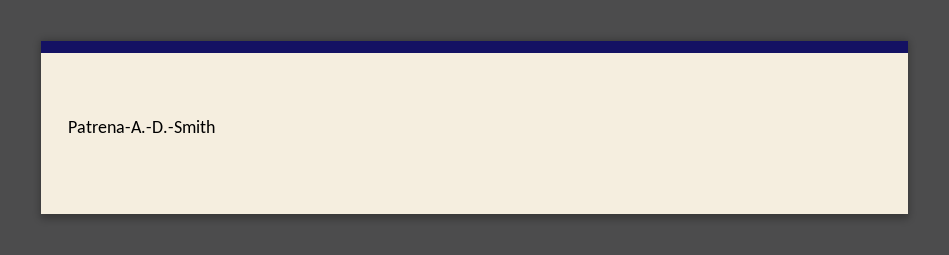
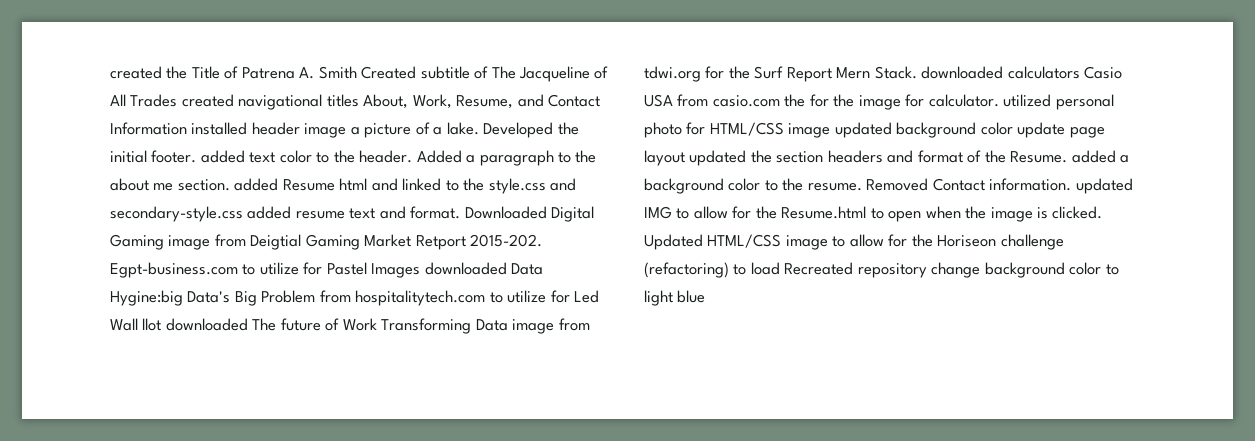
[68,120,215,133] Patrena-A.-D.-Smith -> [110,66,609,82] [110,94,601,110] [110,122,579,138] [110,150,597,166] [110,178,577,194] [110,206,595,222] [110,234,543,250] [110,262,544,278] [110,290,600,306] [110,318,590,334] [644,66,1123,82] [644,94,1114,110] [644,122,1105,138] [644,150,1130,166] [644,178,1133,194] [644,206,1103,222] [644,234,1064,250] [644,262,1119,278] [644,290,706,306] created the Title of Patrena A. Smith Created subtitle of The Jacqueline of All Trades created navigational titles About, Work, Resume, and Contact Information installed header image a picture of a lake. Developed the initial footer. added text color to the header. Added a paragraph to the about me section. added Resume html and linked to the style.css and secondary-style.css added resume text and format. Downloaded Digital Gaming image from Deigtial Gaming Market Retport 2015-202. Egpt-business.com to utilize for Pastel Images downloaded Data Hygine:big Data's Big Problem from hospitalitytech.com to utilize for Led Wall llot downloaded The future of Work Transforming Data image from tdwi.org for the Surf Report Mern Stack. downloaded calculators Casio USA from casio.com the for the image for calculator. utilized personal photo for HTML/CSS image updated background color update page layout updated the section headers and format of the Resume. added a background color to the resume. Removed Contact information. updated IMG to allow for the Resume.html to open when the image is clicked. Updated HTML/CSS image to allow for the Horiseon challenge (refactoring) to load Recreated repository change background color to light blue

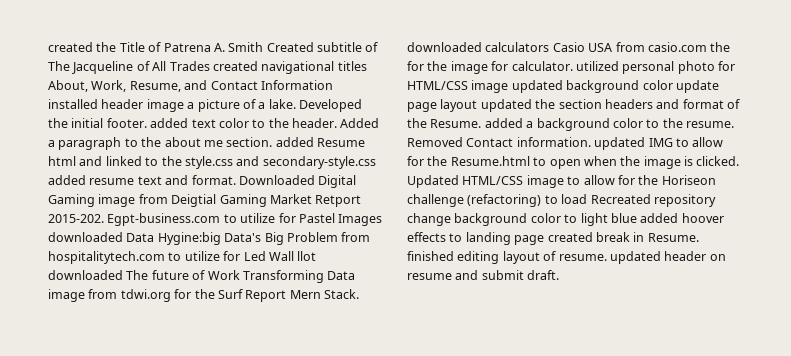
(706, 296) none -> [640,213,724,223] [407,232,699,245] [407,251,726,264] [407,270,560,280] added hoover effects to landing page created break in Resume. finished editing layout of resume. updated header on resume and submit draft.

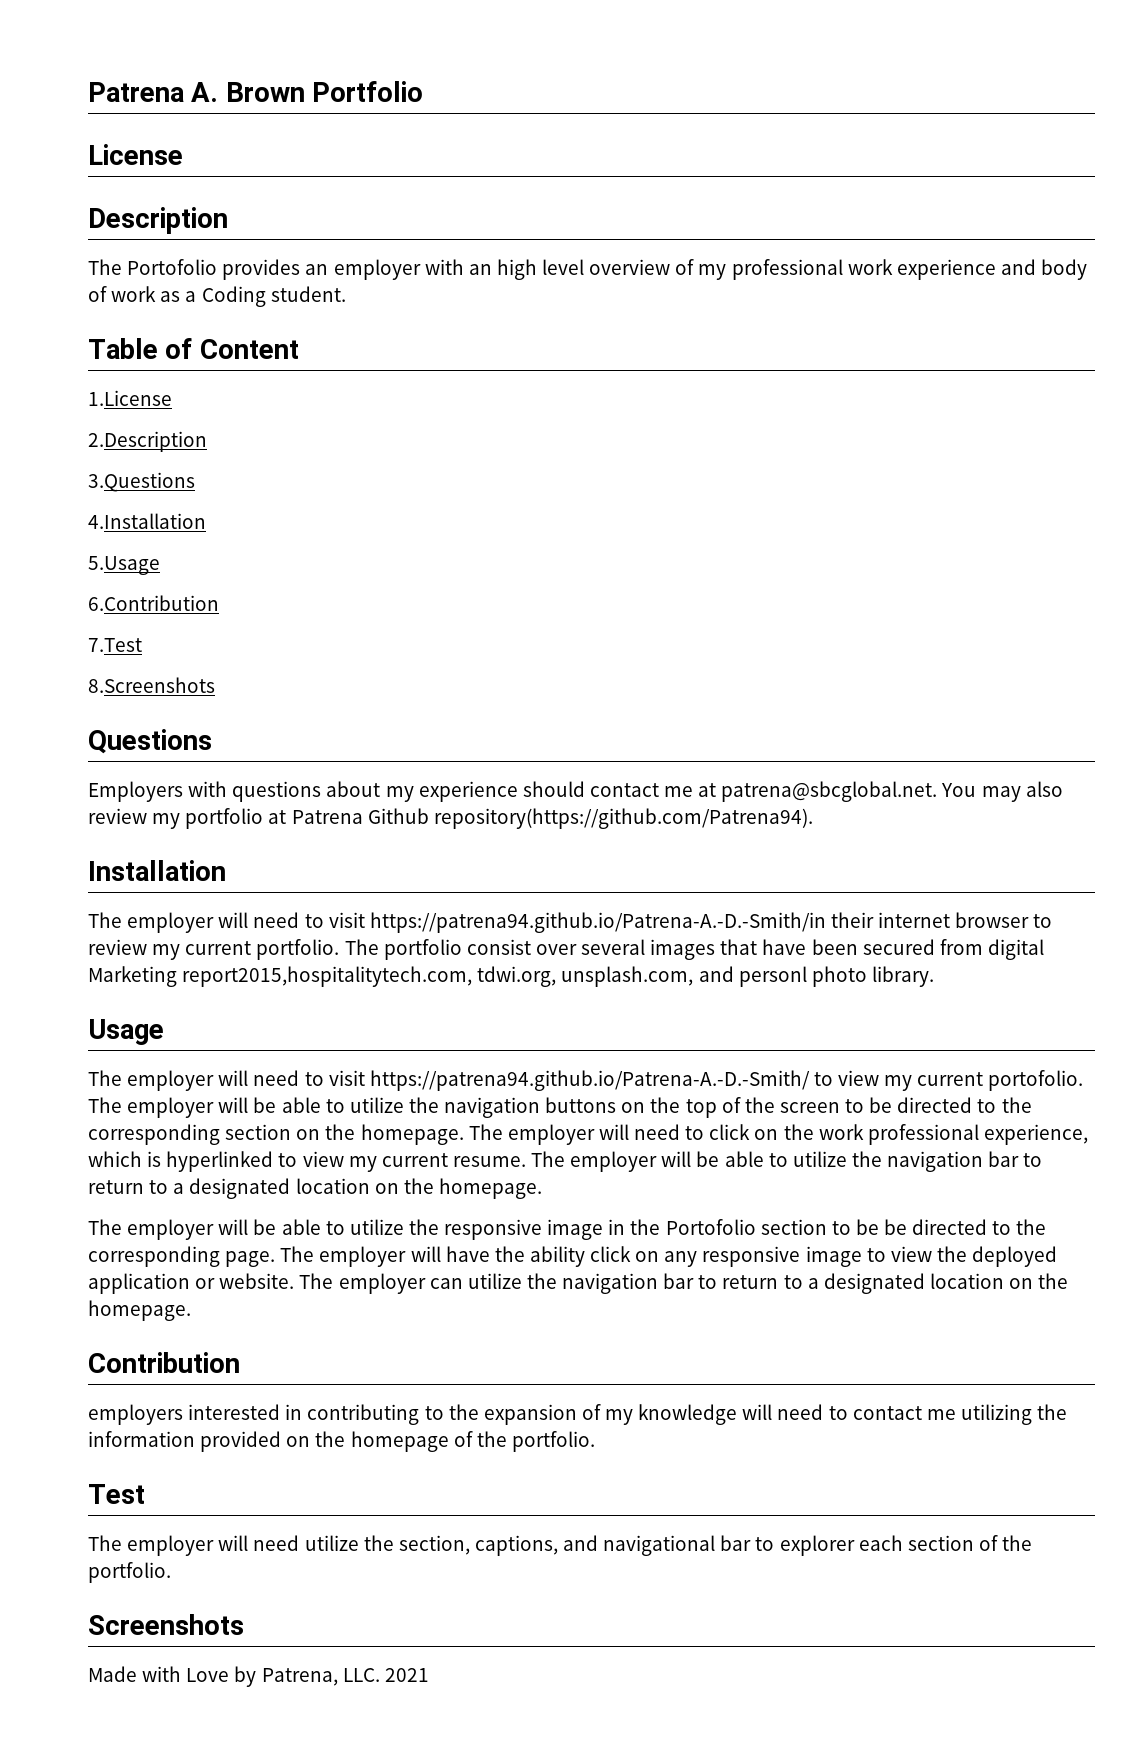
[48,42,379,52] [48,61,367,74] [48,80,333,92] [48,99,362,112] [48,118,380,128] [48,137,365,150] [48,156,376,169] [48,175,357,188] [48,194,362,207] [48,213,383,226] [48,232,371,245] [48,251,317,264] [48,270,356,283] [48,289,359,302] [407,42,731,52] [407,61,735,74] [407,80,719,93] [407,99,740,112] [407,118,734,131] [407,137,724,150] [407,156,740,169] [407,175,716,188] [407,194,716,207] [407,213,724,226] [407,232,699,245] [407,251,726,264] [407,270,560,280] created the Title of Patrena A. Smith Created subtitle of The Jacqueline of All Trades created navigational titles About, Work, Resume, and Contact Information installed header image a picture of a lake. Developed the initial footer. added text color to the header. Added a paragraph to the about me section. added Resume html and linked to the style.css and secondary-style.css added resume text and format. Downloaded Digital Gaming image from Deigtial Gaming Market Retport 2015-202. Egpt-business.com to utilize for Pastel Images downloaded Data Hygine:big Data's Big Problem from hospitalitytech.com to utilize for Led Wall llot downloaded The future of Work Transforming Data image from tdwi.org for the Surf Report Mern Stack. downloaded calculators Casio USA from casio.com the for the image for calculator. utilized personal photo for HTML/CSS image updated background color update page layout updated the section headers and format of the Resume. added a background color to the resume. Removed Contact information. updated IMG to allow for the Resume.html to open when the image is clicked. Updated HTML/CSS image to allow for the Horiseon challenge (refactoring) to load Recreated repository change background color to light blue added hoover effects to landing page created break in Resume. finished editing layout of resume. updated header on resume and submit draft. -> [88,81,424,102] [88,144,183,165] [88,207,228,234] [88,259,1088,280] [88,286,346,307] [88,338,299,359] [88,390,172,406] [88,431,207,452] [88,472,195,492] [88,513,206,529] [88,556,160,575] [88,595,219,611] [88,638,142,652] [88,677,215,693] [88,729,212,754] [88,781,1063,802] [88,808,813,829] [88,860,226,881] [88,912,1053,933] [88,939,1044,960] [88,966,934,987] [88,1019,164,1045] [88,1070,1084,1091] [88,1097,1032,1118] [88,1124,1088,1145] [88,1151,1043,1172] [88,1178,542,1199] [88,1219,1047,1240] [88,1246,1058,1267] [88,1273,1069,1294] [88,1300,191,1321] [88,1352,240,1373] [88,1404,1068,1425] [88,1431,595,1452] [88,1484,145,1504] [88,1535,1033,1556] [88,1562,171,1583] [88,1614,244,1635] [88,1666,429,1687] Patrena A. Brown Portfolio // License // Description // The Portofolio provides an employer with an high level overview of my professional work experience and body of work as a Coding student. // Table of Content // 1.License // 2.Description // 3.Questions // 4.Installation // 5.Usage // 6.Contribution // 7.Test // 8.Screenshots // Questions // Employers with questions about my experience should contact me at patrena@sbcglobal.net. You may also review my portfolio at Patrena Github repository(https://github.com/Patrena94). // Installation // The employer will need to visit https://patrena94.github.io/Patrena-A.-D.-Smith/in their internet browser to review my current portfolio. The portfolio consist over several images that have been secured from digital Marketing report2015,hospitalitytech.com, tdwi.org, unsplash.com, and personl photo library. // Usage // The employer will need to visit https://patrena94.github.io/Patrena-A.-D.-Smith/ to view my current portofolio. The employer will be able to utilize the navigation buttons on the top of the screen to be directed to the corresponding section on the homepage. The employer will need to click on the work professional experience, which is hyperlinked to view my current resume. The employer will be able to utilize the navigation bar to return to a designated location on the homepage. // The employer will be able to utilize the responsive image in the Portofolio section to be be directed to the corresponding page. The employer will have the ability click on any responsive image to view the deployed application or website. The employer can utilize the navigation bar to return to a designated location on the homepage. // Contribution // employers interested in contributing to the expansion of my knowledge will need to contact me utilizing the information provided on the homepage of the portfolio. // Test // The employer will need utilize the section, captions, and navigational bar to explorer each section of the portfolio. // Screenshots // Made with Love by Patrena, LLC. 2021

